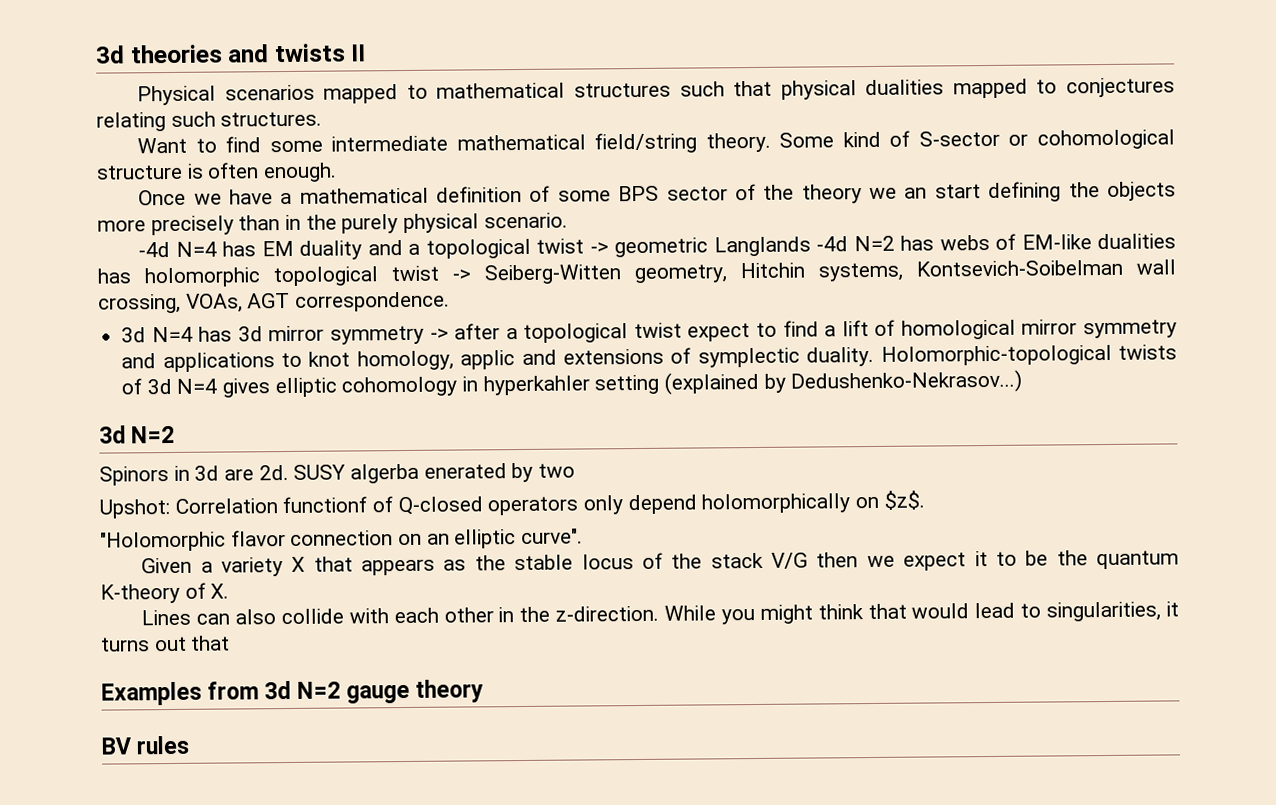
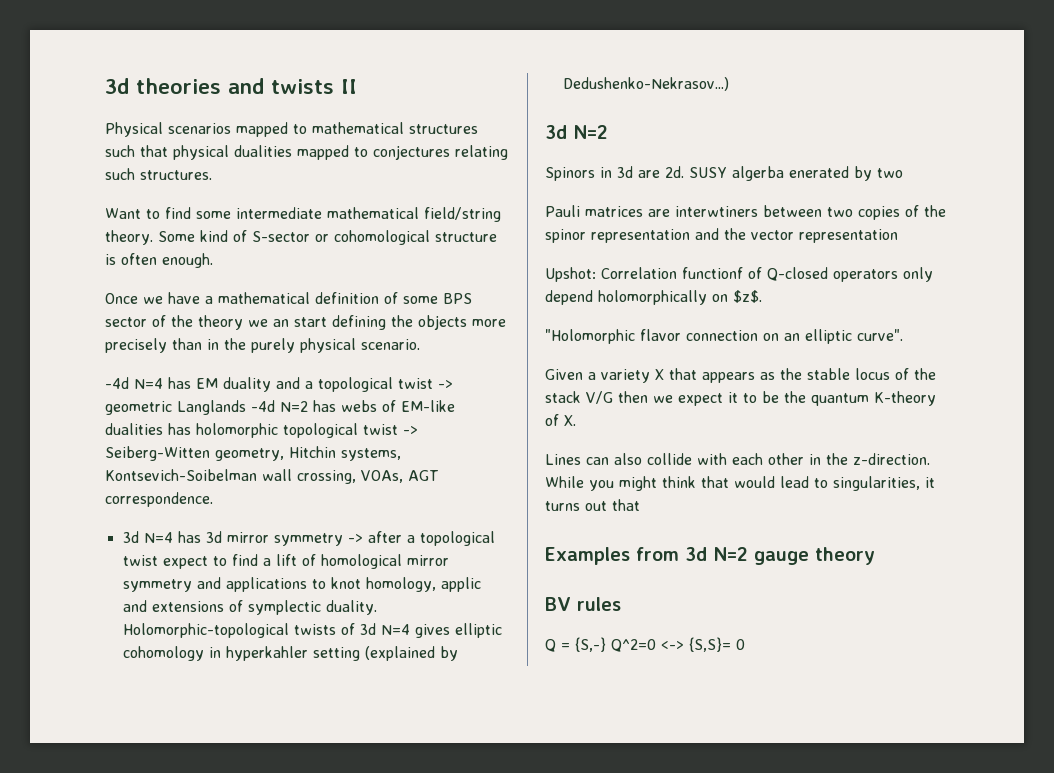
(576, 470) none -> [545,205,946,220] [545,228,898,243] // Pauli matrices are interwtiners between two copies of the spinor representation and the vector representation
(190, 745) none -> [545,637,745,652] // Q = {S,-} Q^2=0 <-> {S,S}= 0

